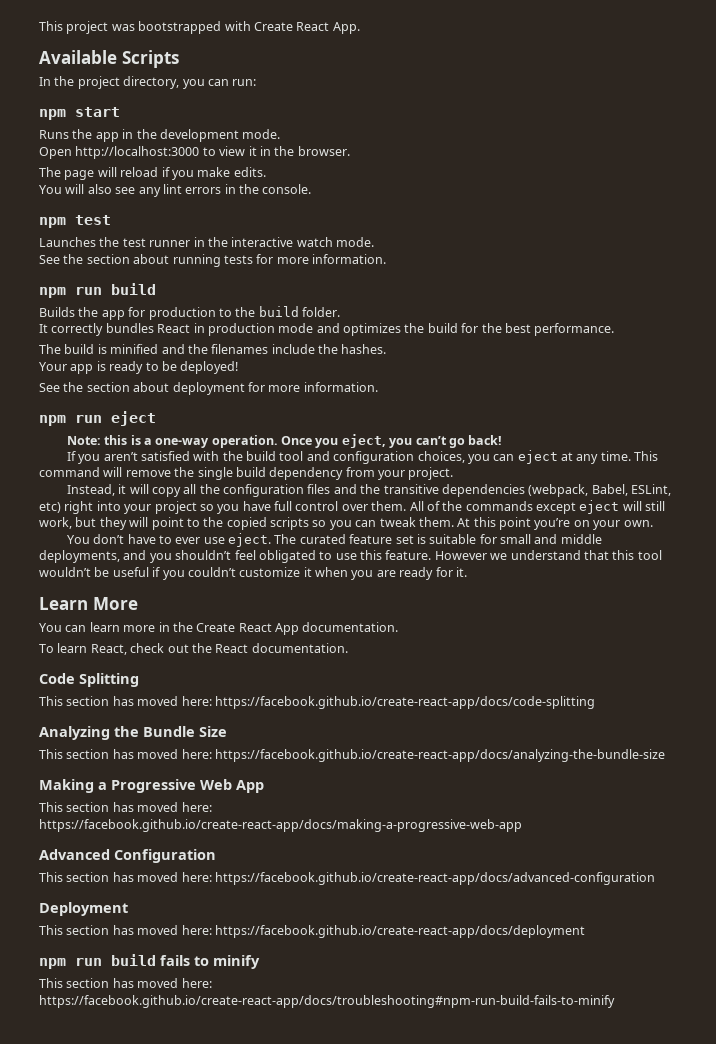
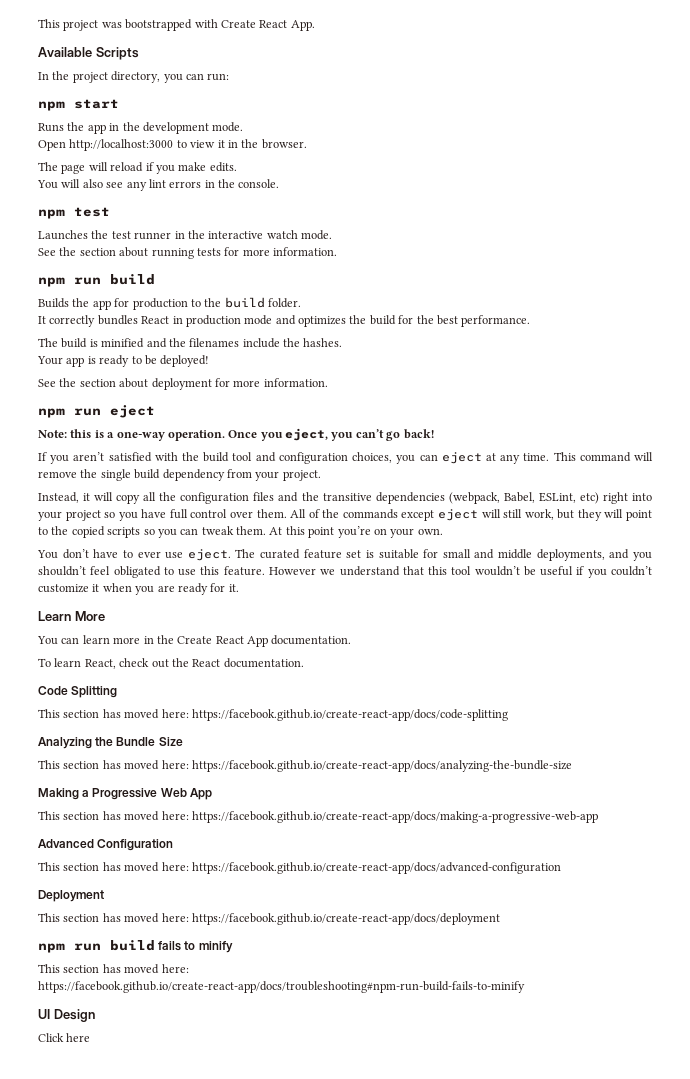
(615, 1001) none -> [38,1009,95,1022] [38,1033,91,1042] // UI Design // Click here

